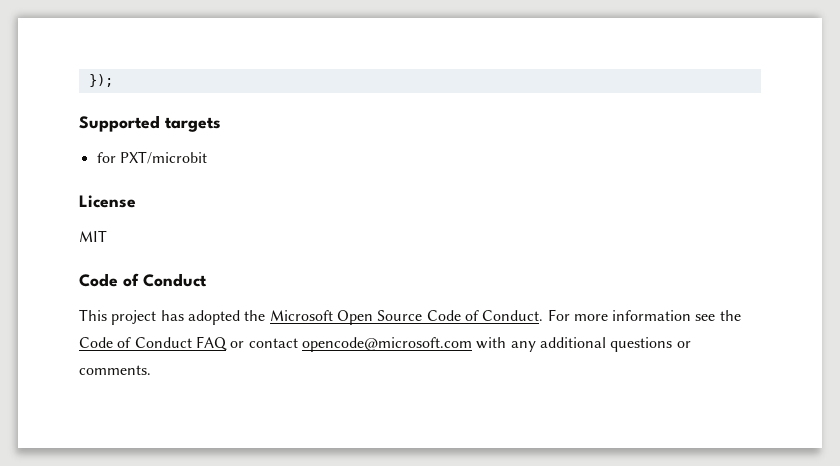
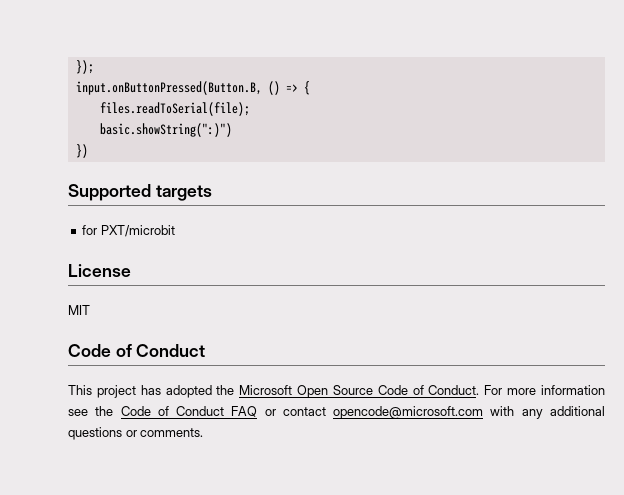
(113, 80) none -> [75,81,310,95] [99,102,250,116] [99,123,232,137] [75,144,88,158] // input.onButtonPressed(Button.B, () => { // files.readToSerial(file); // basic.showString(":)") // })

